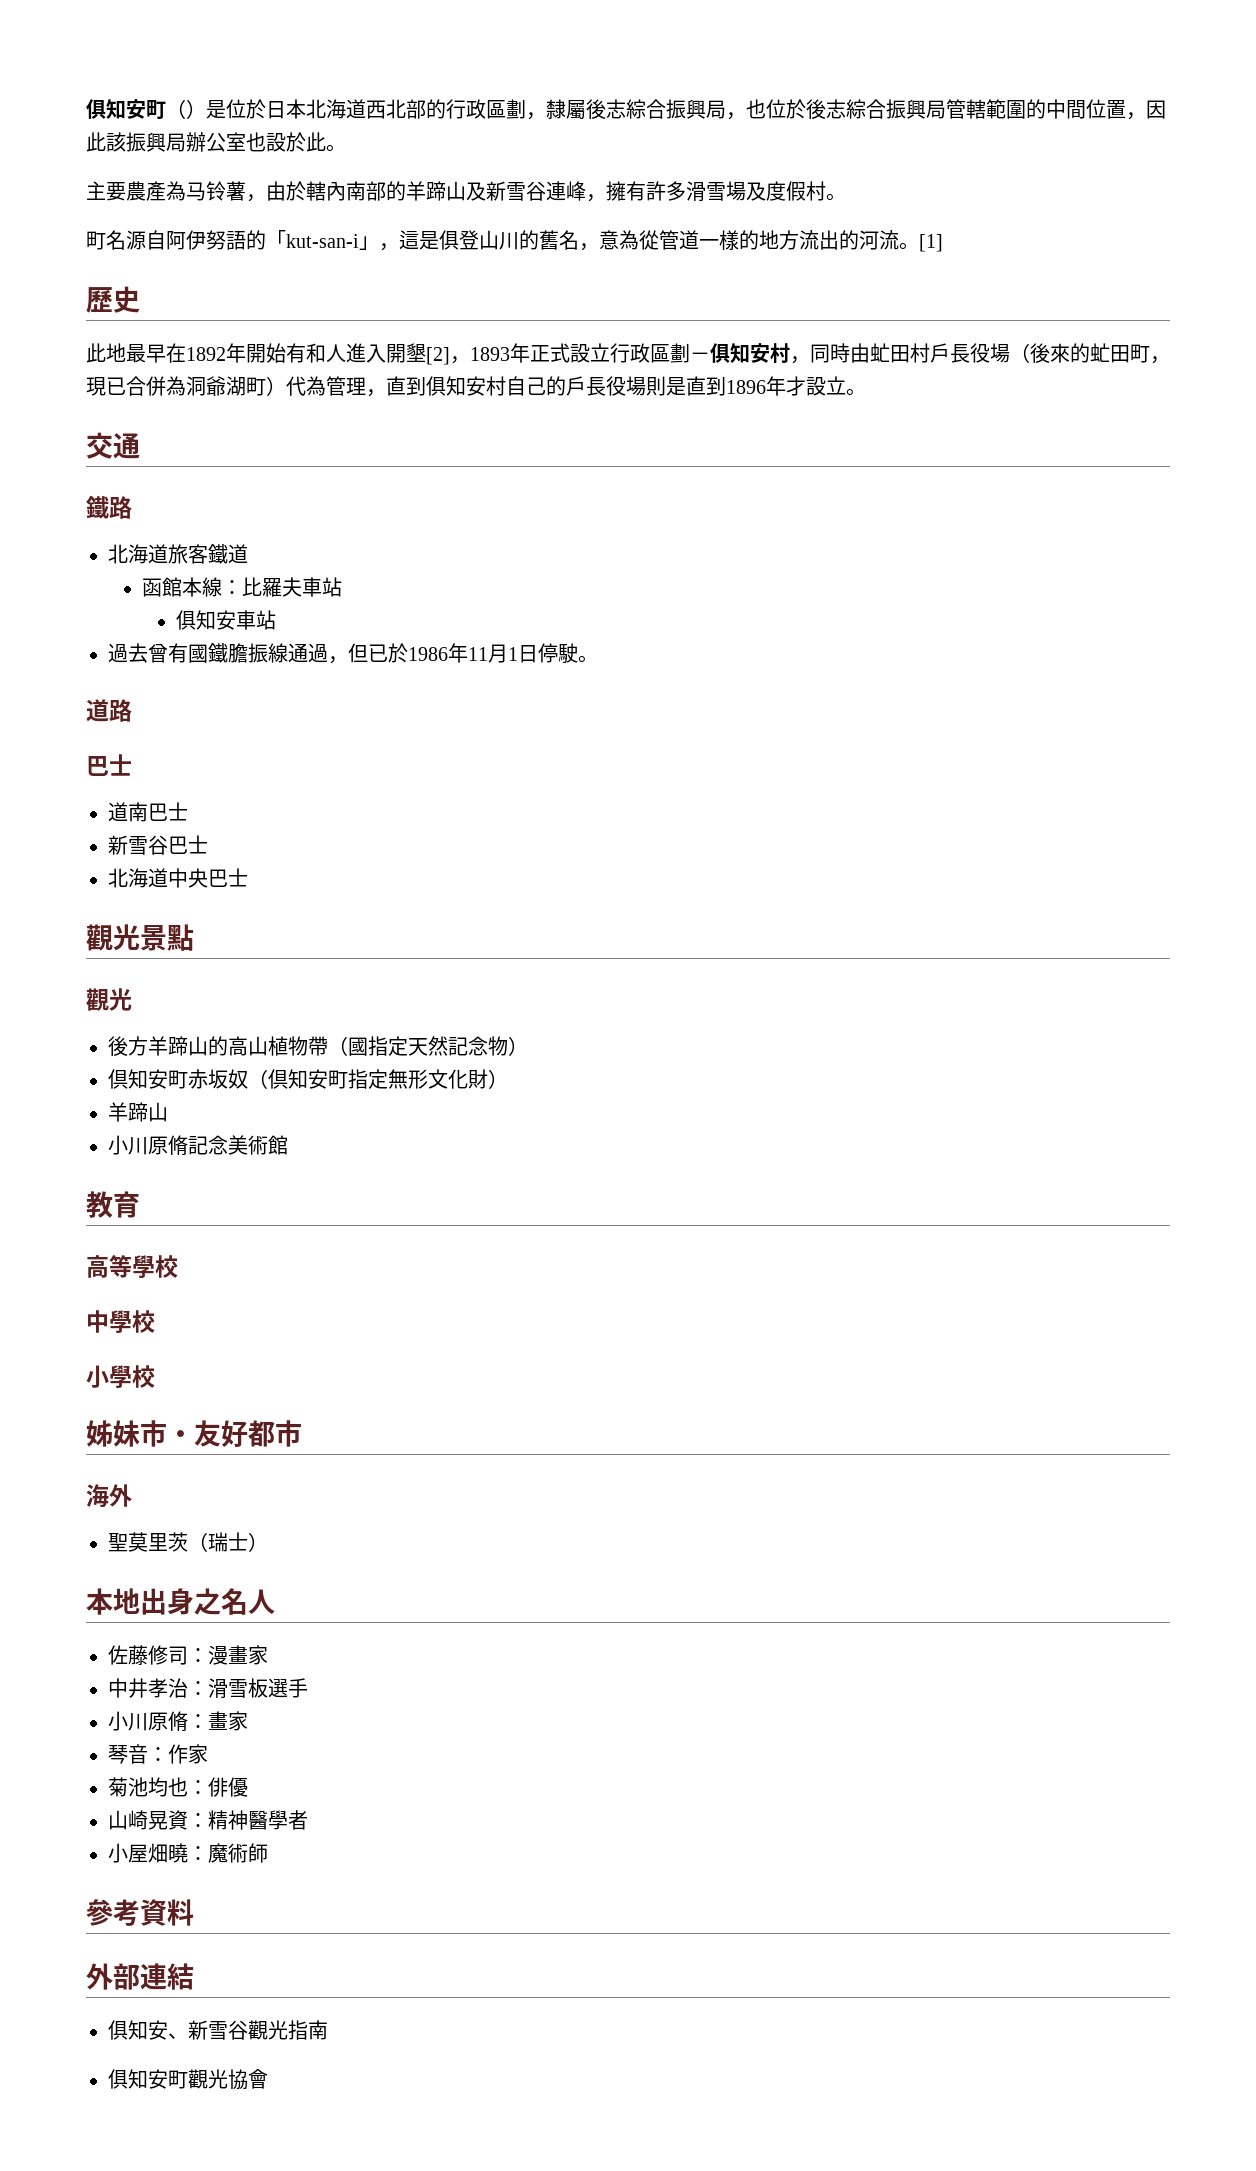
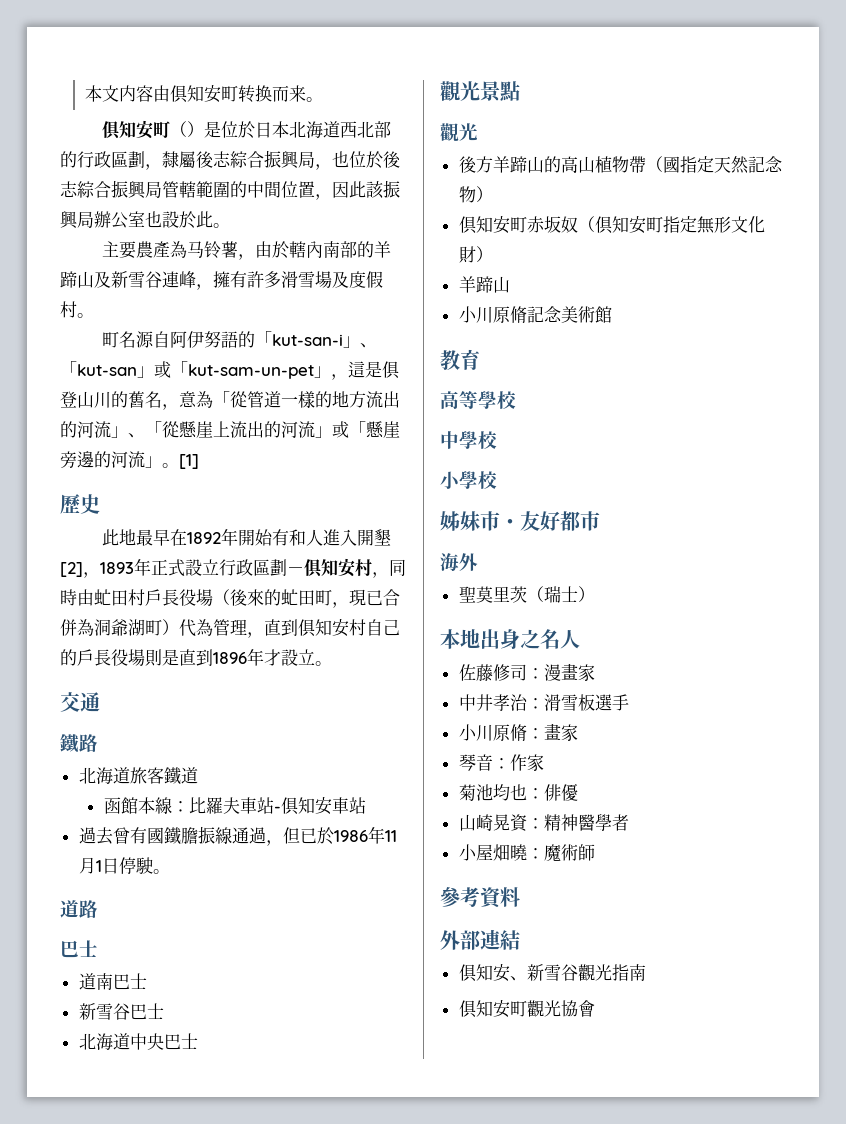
(86, 109) none -> [84,85,323,103] 本文内容由俱知安町转换而来。 //
(379, 243) none -> [359,343,377,348] [60,361,331,379] 、「kut-san」或「kut-sam-un-pet」
(639, 240) none -> [213,391,230,406] 「
(899, 240) none -> [111,421,400,438] [60,451,162,469] 」、「從懸崖上流出的河流」或「懸崖旁邊的河流」
(343, 587) // -> [273,806,281,812] -

